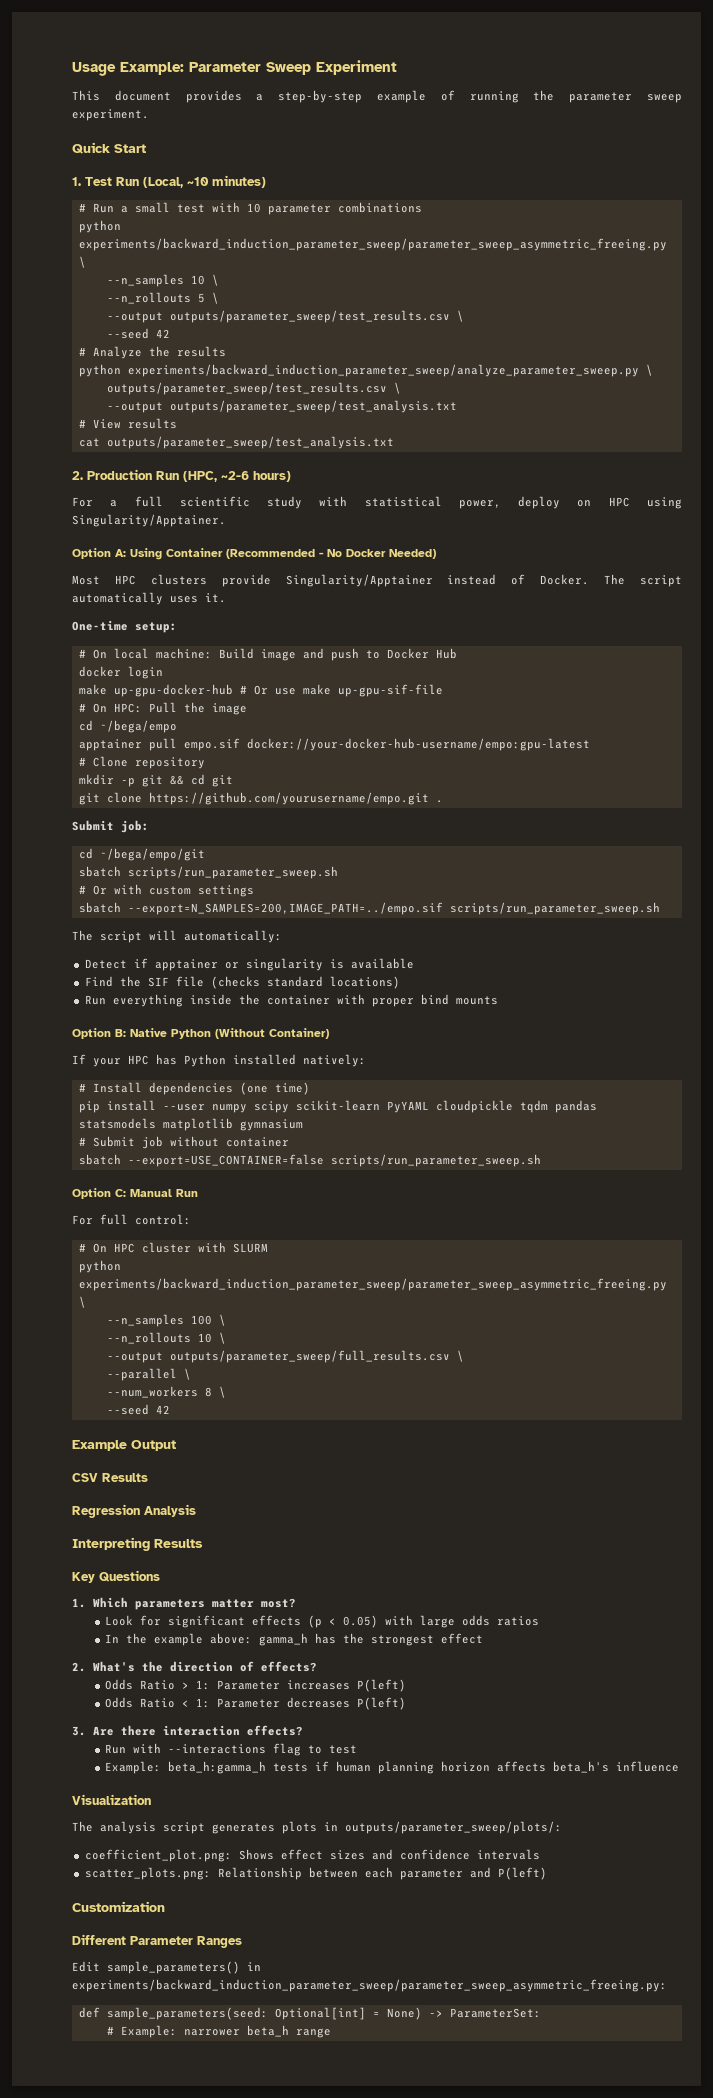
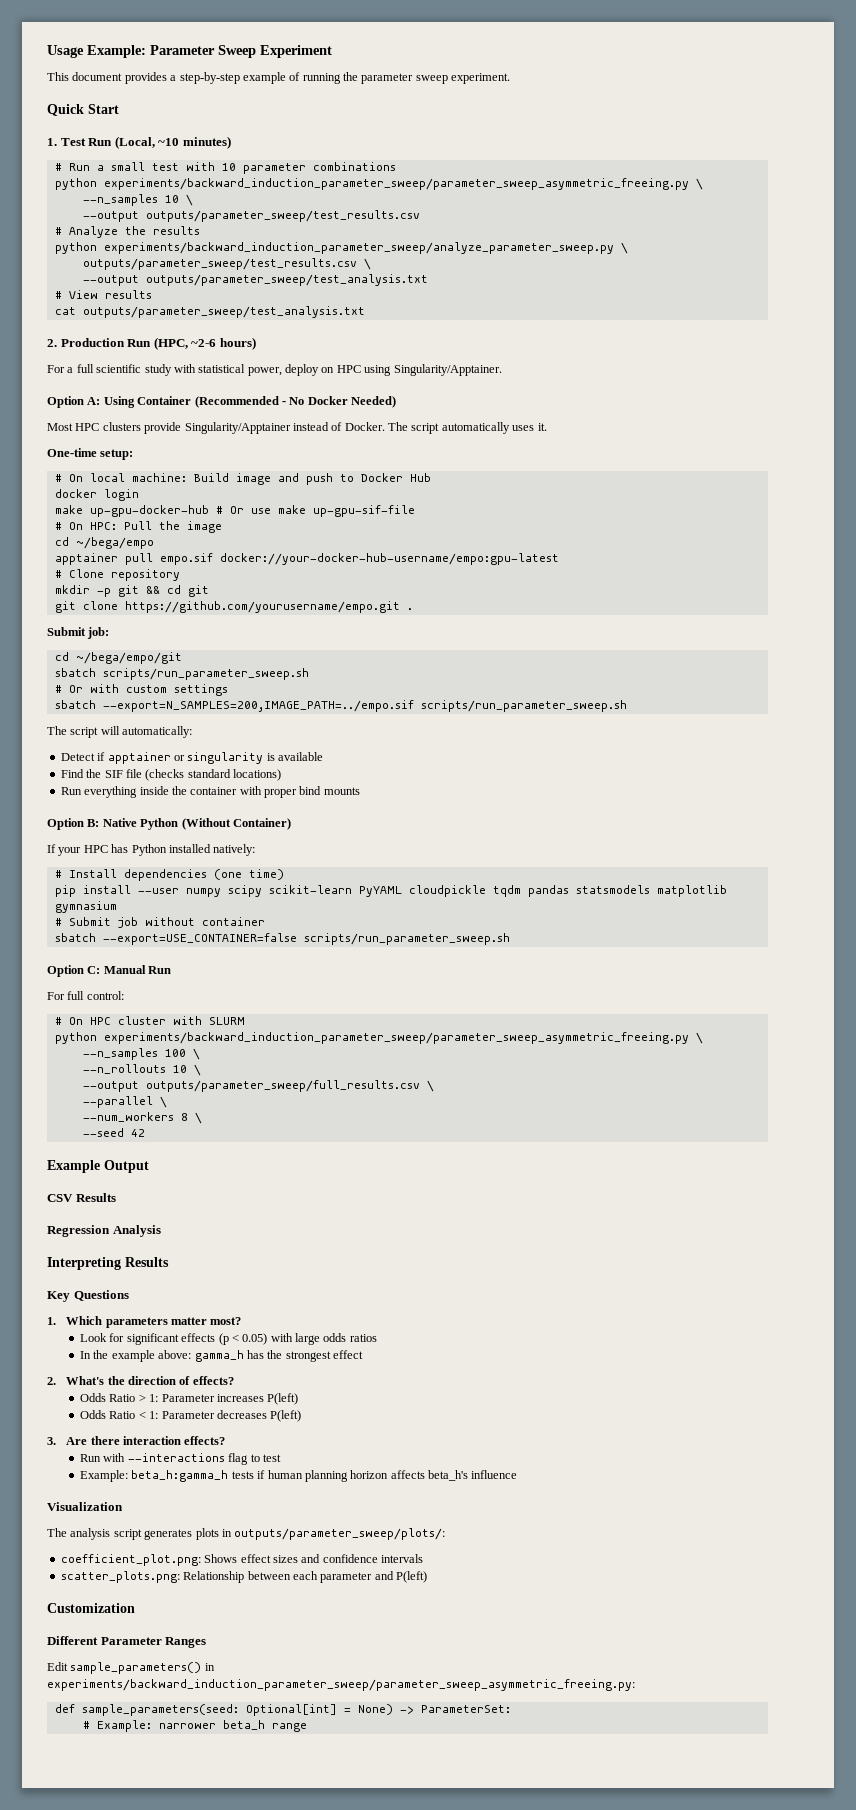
[106,292,219,304] // --n_rollouts 5 \ -> (193, 200) none
[456,310,464,322] [106,328,170,339] \ // --seed 42 -> (420, 216) none

